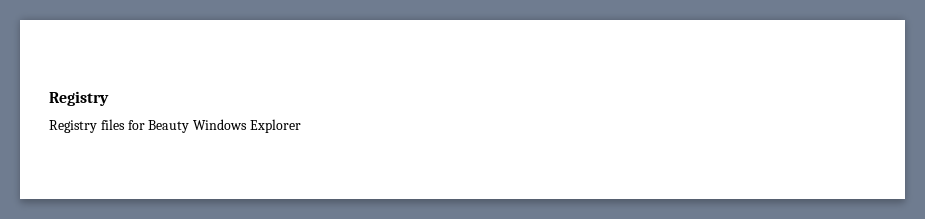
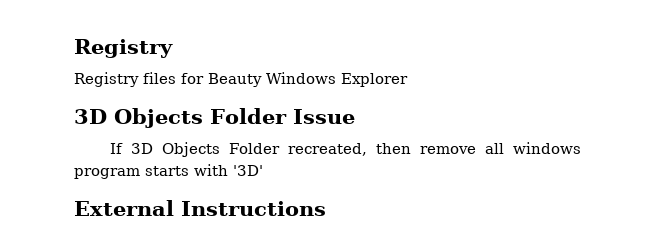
(301, 126) none -> [74,108,355,128] [109,142,581,157] [74,164,263,179] [74,200,326,216] // 3D Objects Folder Issue // If 3D Objects Folder recreated, then remove all windows program starts with '3D' // External Instructions

